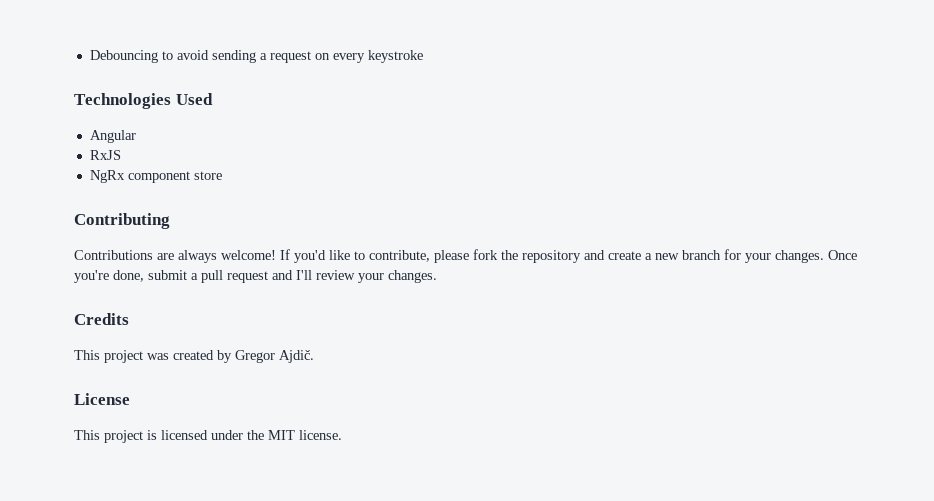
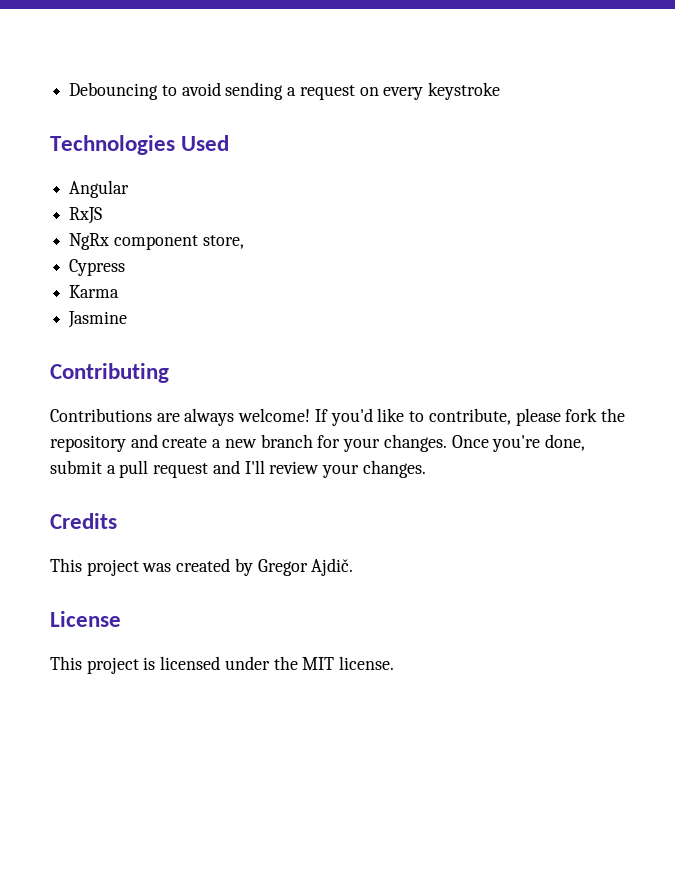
[193,171,222,180] store -> [202,235,244,249] [69,259,126,276] [69,285,120,298] [68,311,128,328] store, // Cypress // Karma // Jasmine

